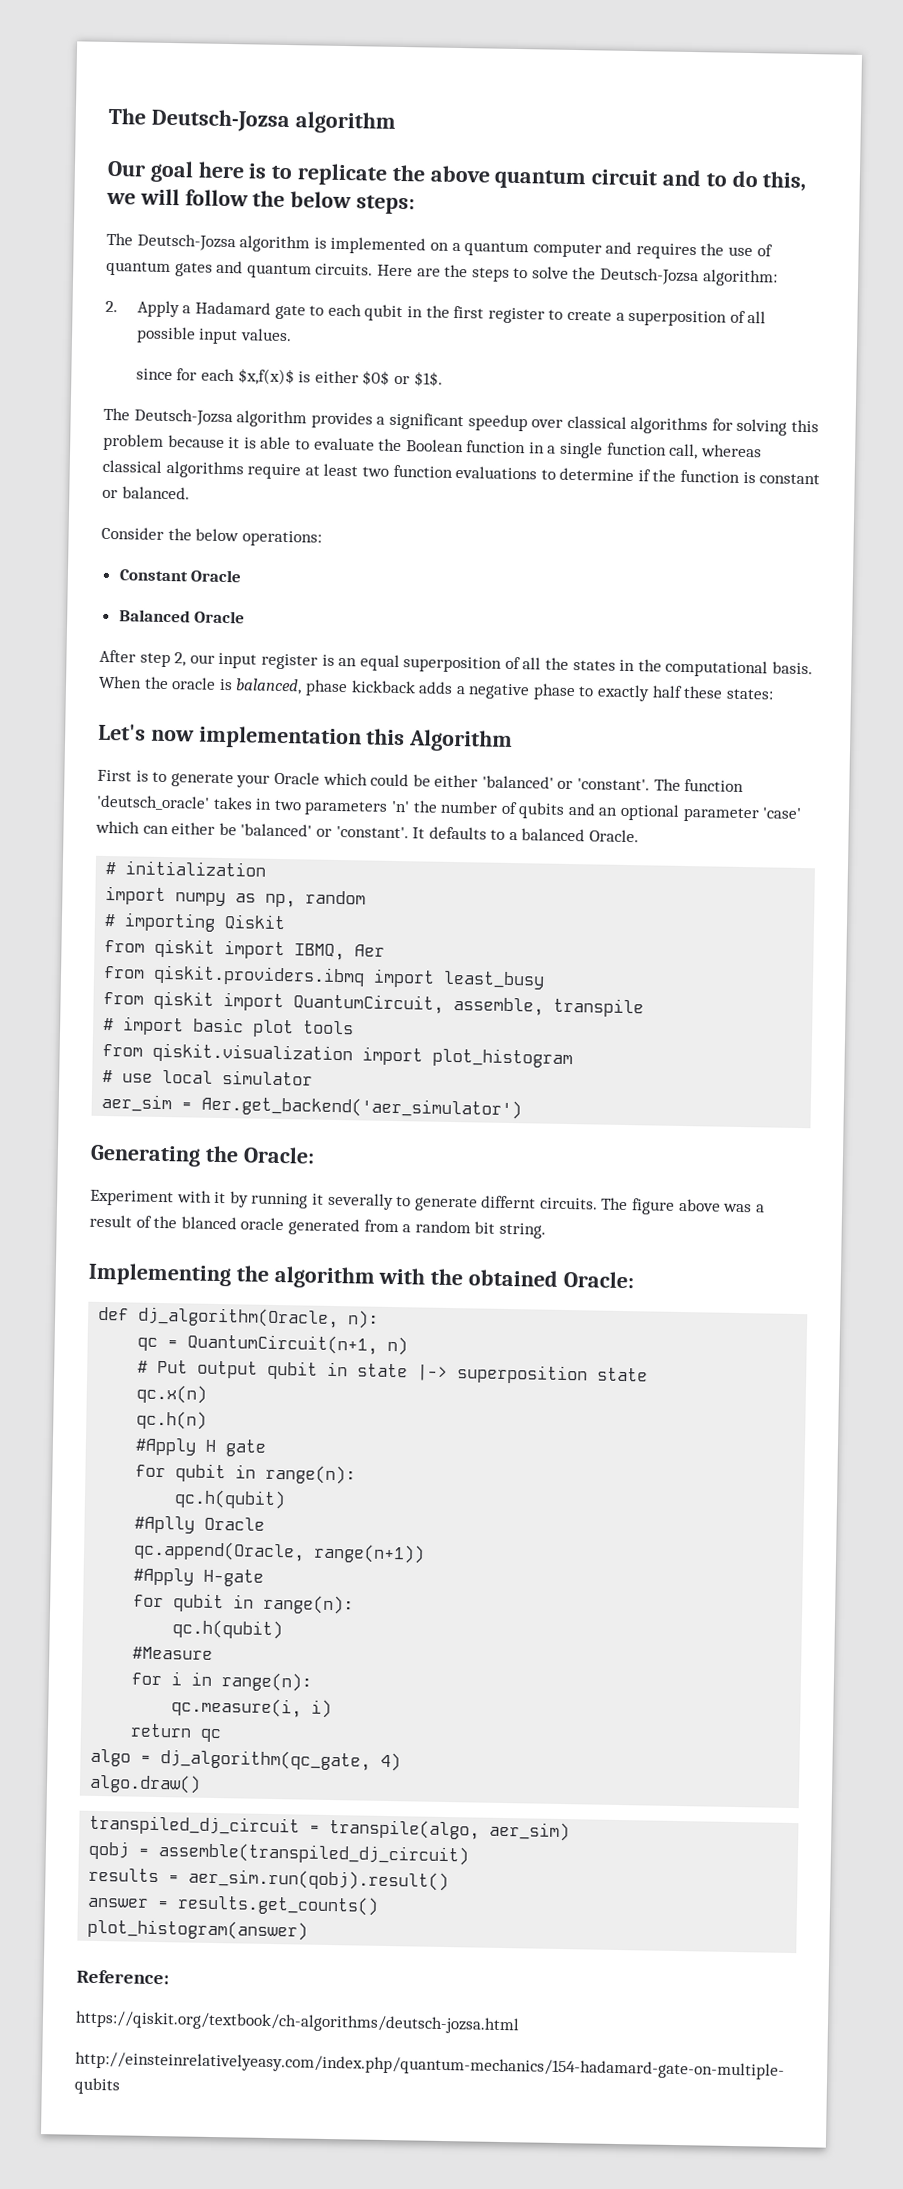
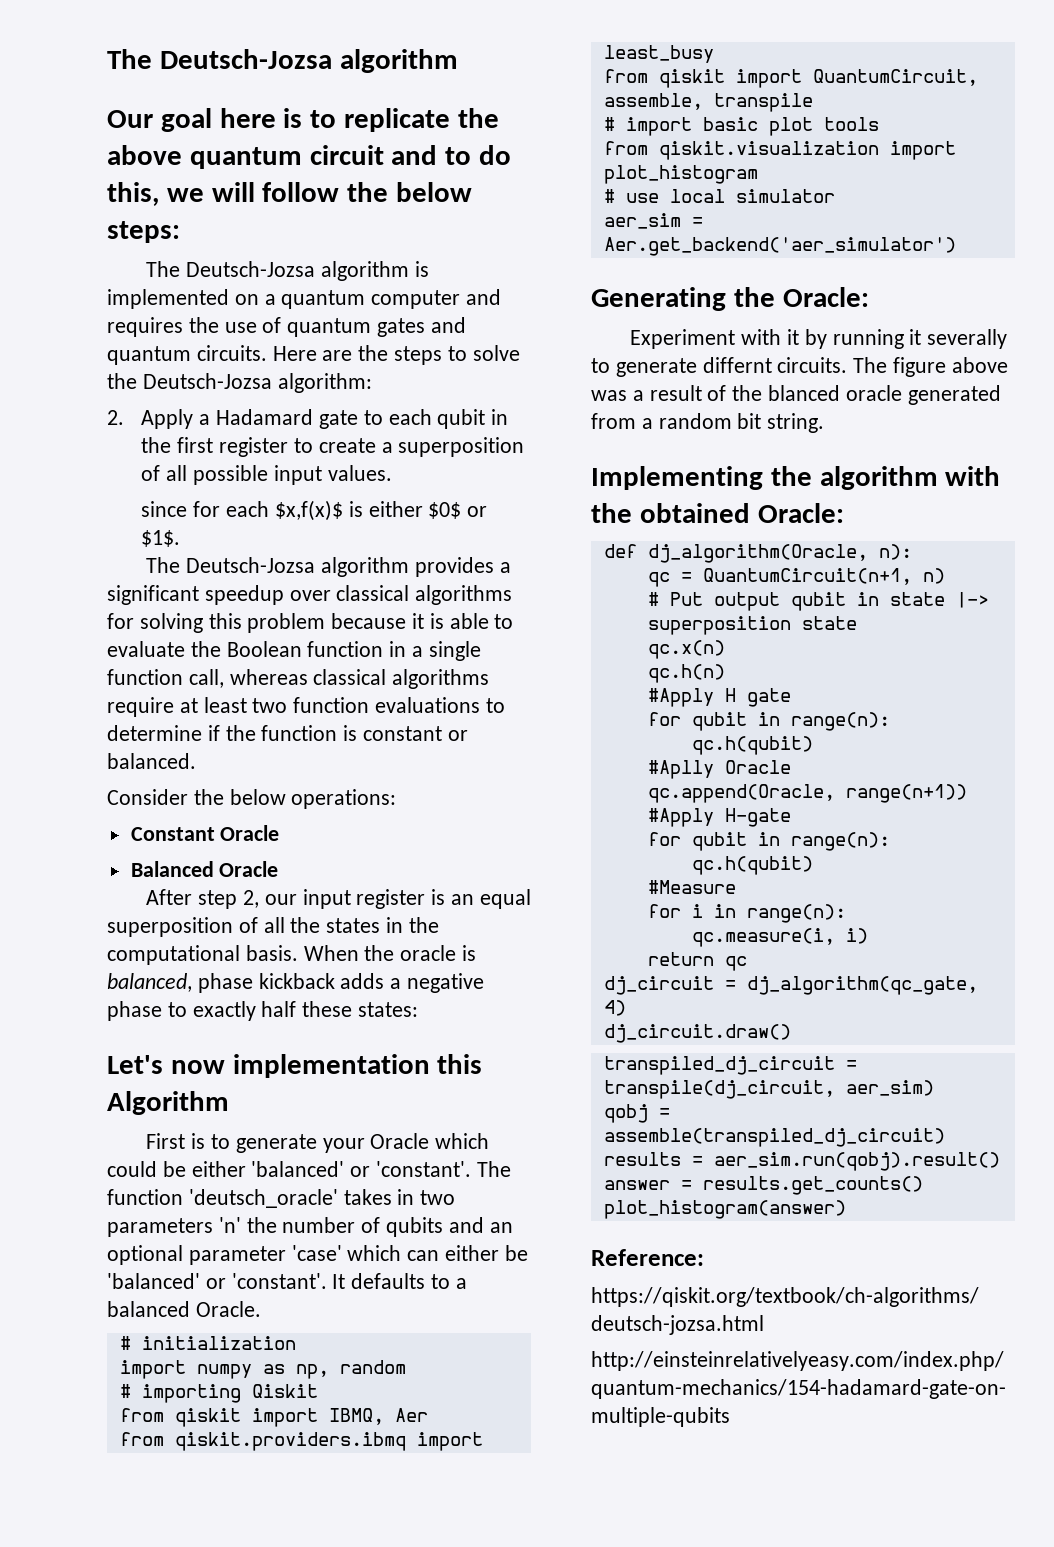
[90,1748,132,1767] algo -> [603,976,714,995] dj_circuit
[89,1773,202,1794] algo.draw() -> [603,1024,791,1043] dj_circuit.draw()
[329,1818,481,1840] transpile(algo, -> [603,1080,835,1099] transpile(dj_circuit,

